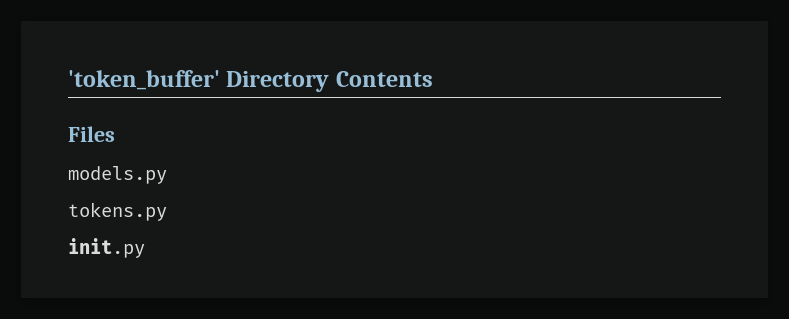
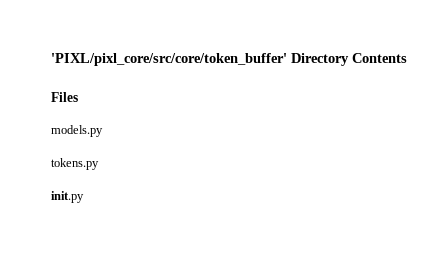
[68,70,220,90] 'token_buffer' -> [51,53,287,66] 'PIXL/pixl_core/src/core/token_buffer'

